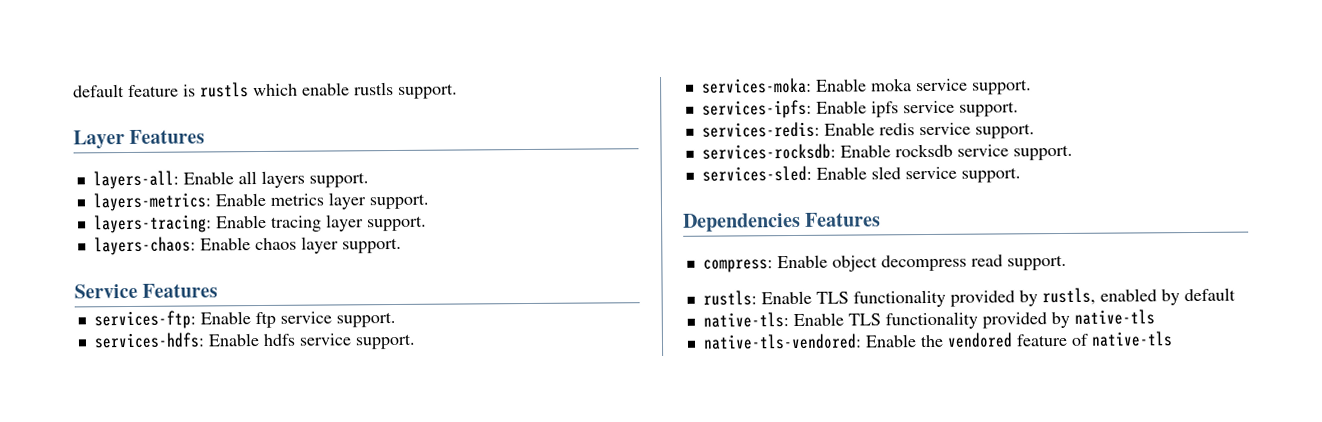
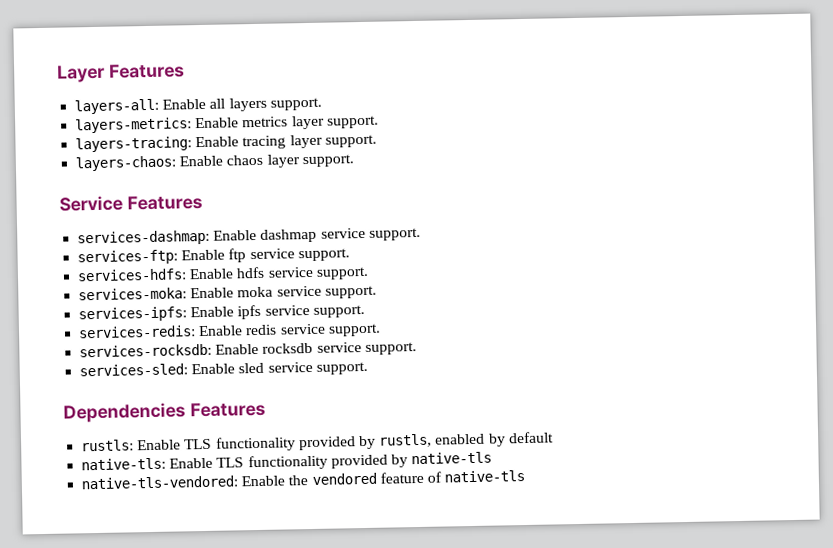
[73,82,458,99] default feature is rustls which enable rustls support. // -> (57, 73) none
(219, 290) none -> [77,227,421,247] // services-dashmap: Enable dashmap service support.
[702,254,1067,273] // compress: Enable object decompress read support. -> (266, 409) none

